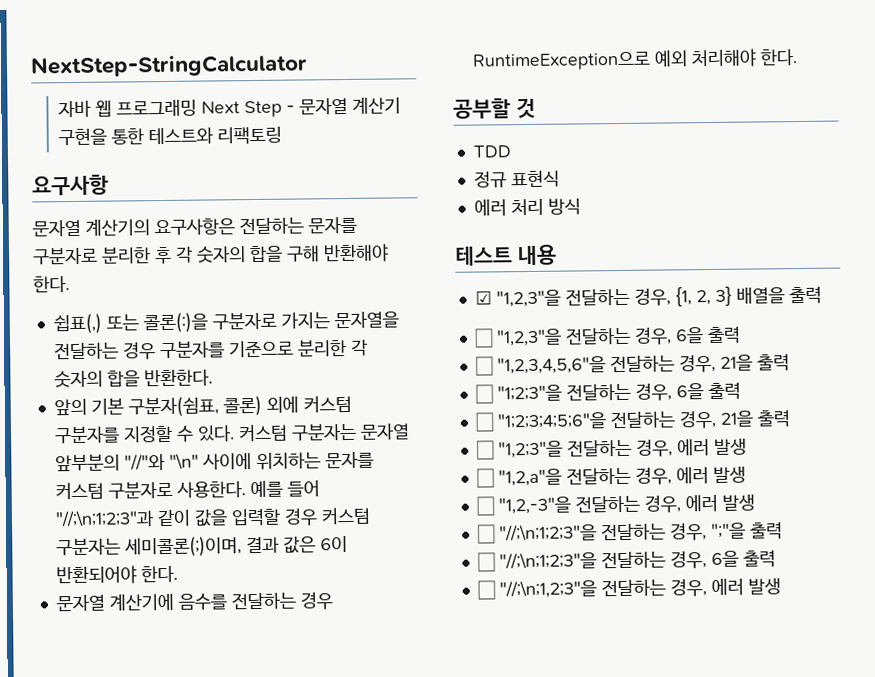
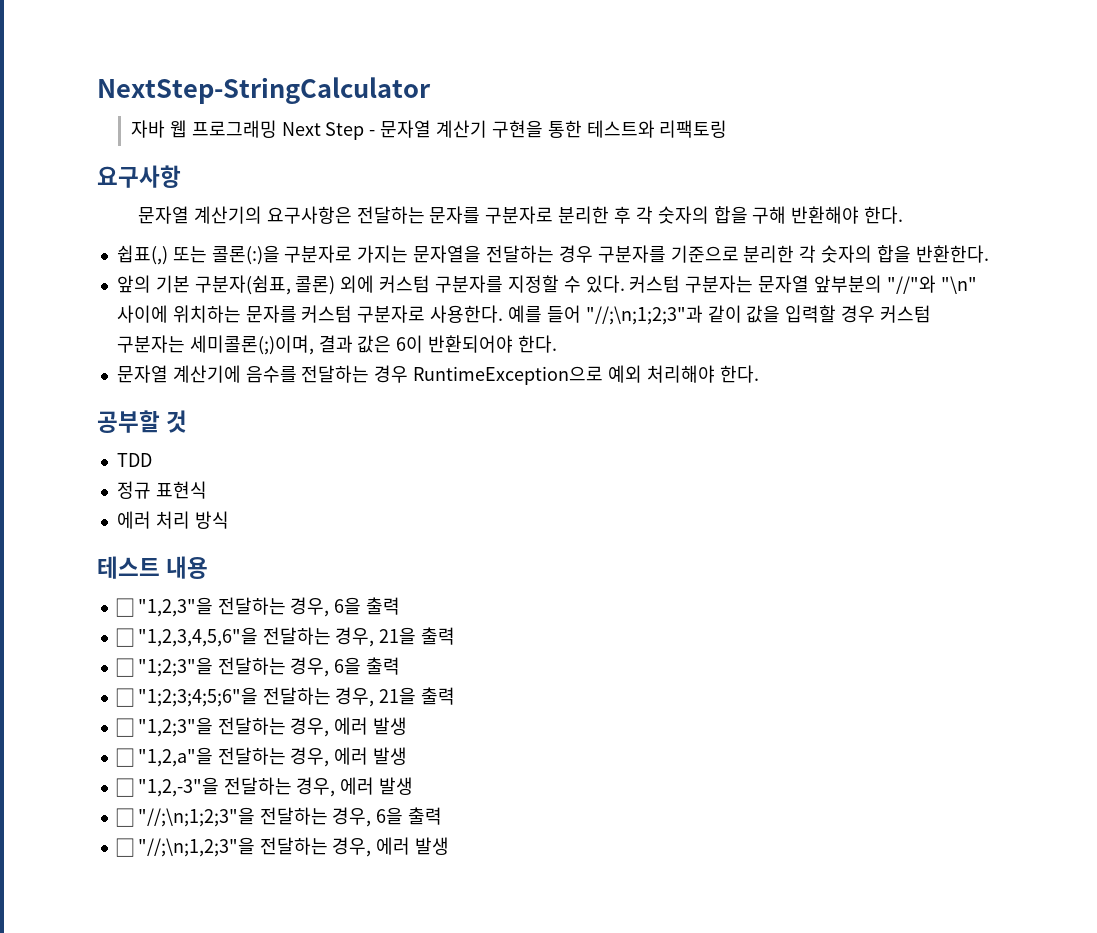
[474,285,822,308] // ☑ "1,2,3"을 전달하는 경우, {1, 2, 3} 배열을 출력 -> (209, 567) none
[476,522,783,544] // ☐ "//;\n;1;2;3"을 전달하는 경우, ";"을 출력 -> (414, 786) none

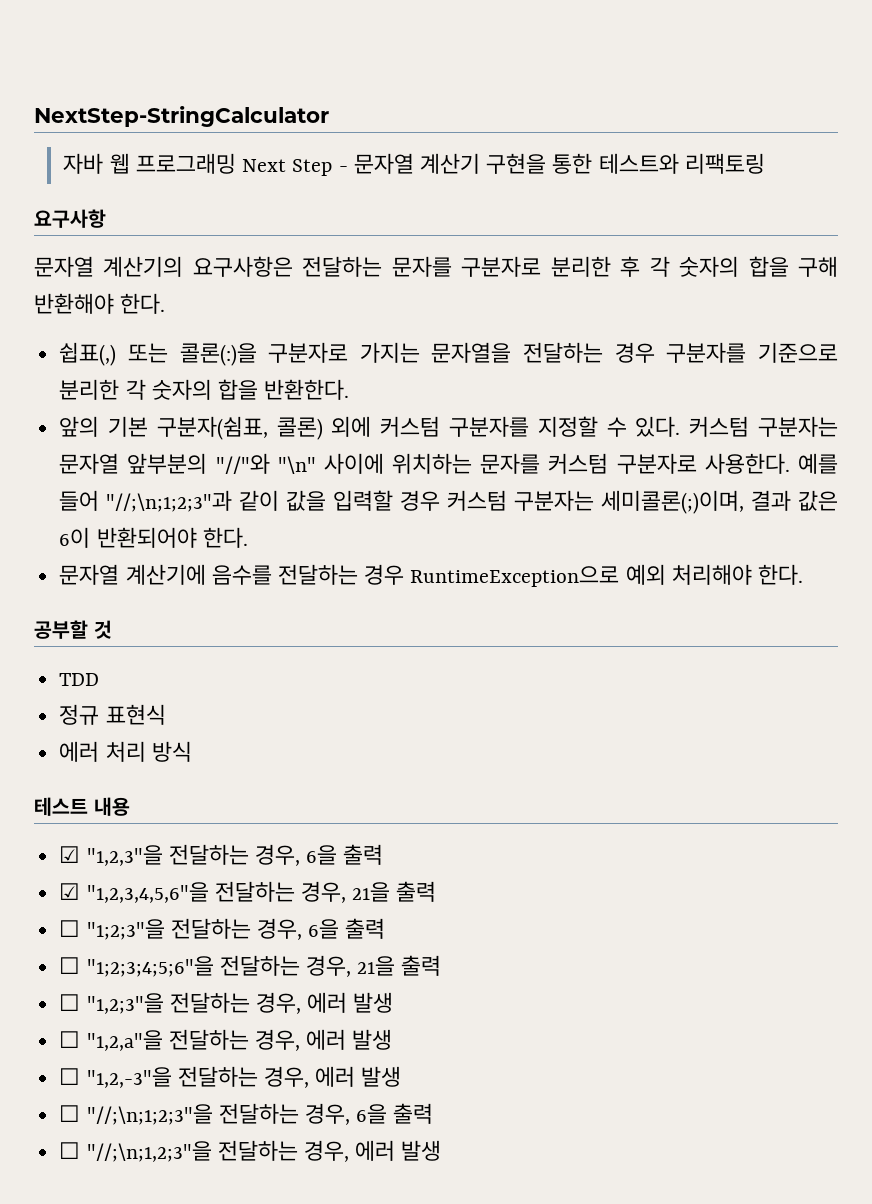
[115,598,134,617] ☐ -> [59,846,81,863] ☑
[115,628,134,647] ☐ -> [59,883,81,900] ☑

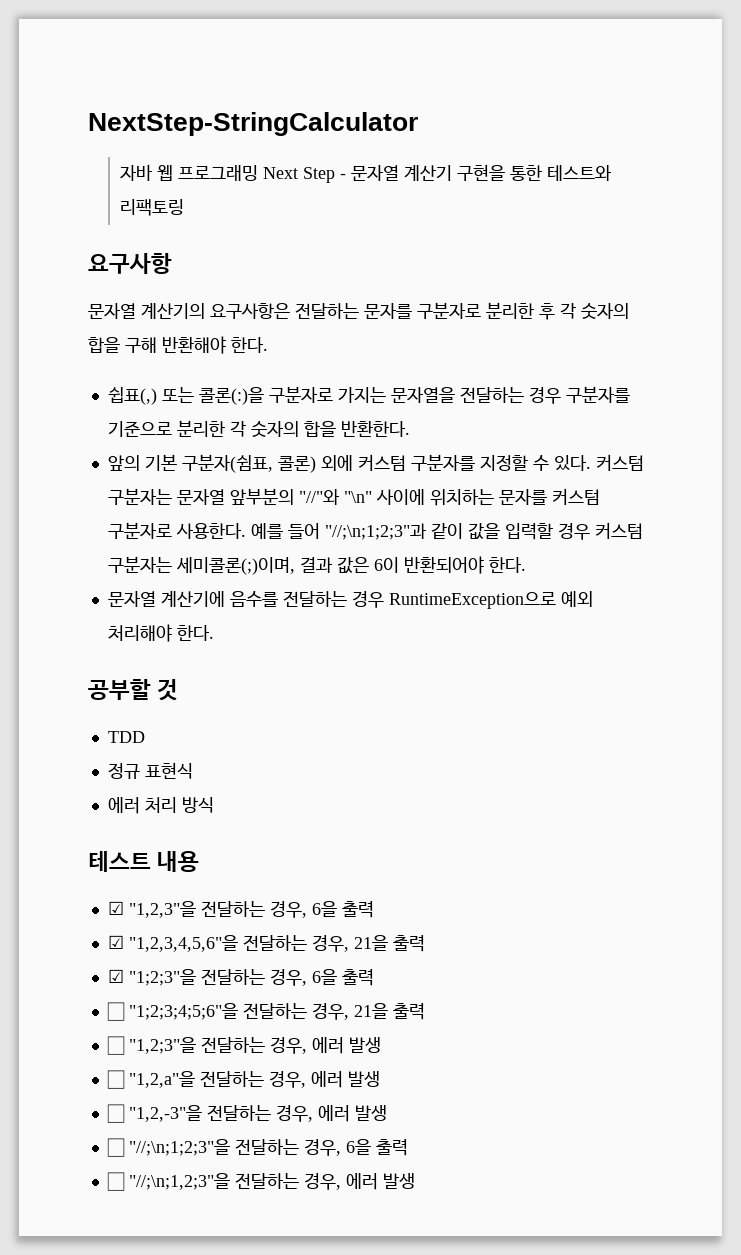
[59,920,81,937] ☐ -> [107,969,124,983] ☑

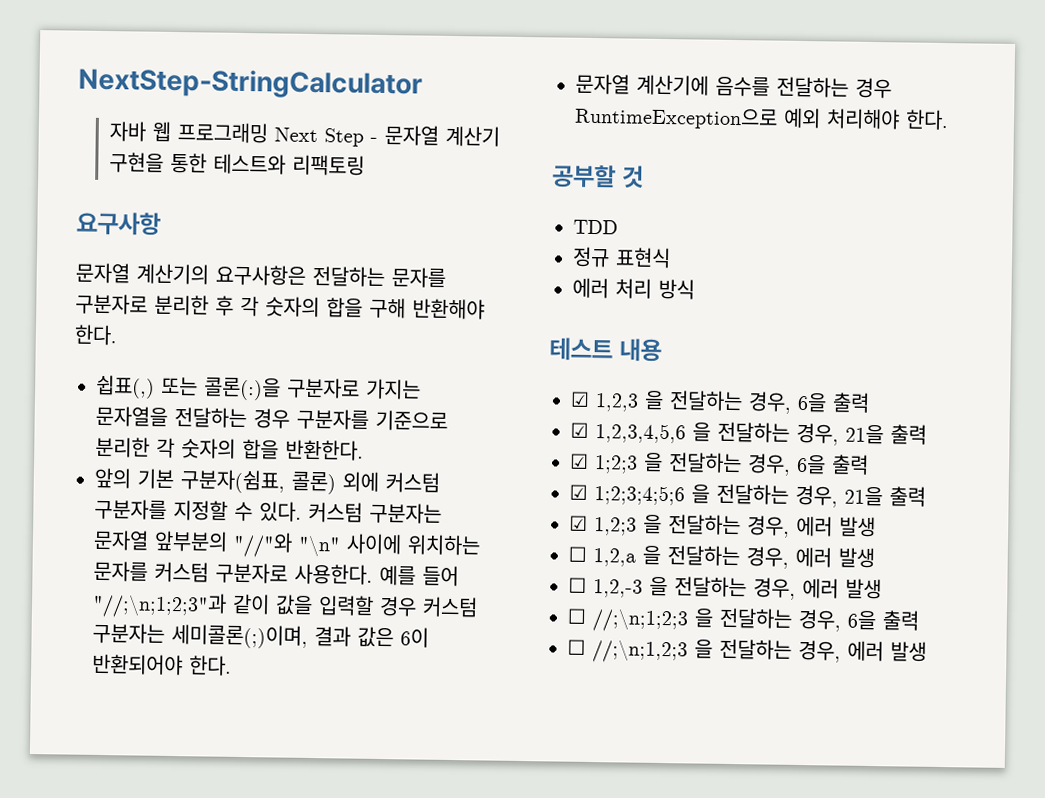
[128,901,374,918] [107,935,425,952] [107,969,374,986] [106,1002,425,1021] [106,1036,381,1055] [106,1070,380,1089] [106,1104,387,1123] [106,1138,408,1157] [106,1172,230,1191] "1,2,3"을 전달하는 경우, 6을 출력 // ☑ "1,2,3,4,5,6"을 전달하는 경우, 21을 출력 // ☑ "1;2;3"을 전달하는 경우, 6을 출력 // ☐ "1;2;3;4;5;6"을 전달하는 경우, 21을 출력 // ☐ "1,2;3"을 전달하는 경우, 에러 발생 // ☐ "1,2,a"을 전달하는 경우, 에러 발생 // ☐ "1,2,-3"을 전달하는 경우, 에러 발생 // ☐ "//;\n;1;2;3"을 전달하는 경우, 6을 출력 // ☐ "//;\n;1,2;3"을 -> [595,390,870,414] [570,421,927,446] [570,452,869,476] [569,483,926,508] [569,514,876,538] [568,545,875,569] [568,576,882,600] [567,607,920,633] [567,639,713,664] 1,2,3 을 전달하는 경우, 6을 출력 // ☑ 1,2,3,4,5,6 을 전달하는 경우, 21을 출력 // ☑ 1;2;3 을 전달하는 경우, 6을 출력 // ☑ 1;2;3;4;5;6 을 전달하는 경우, 21을 출력 // ☑ 1,2;3 을 전달하는 경우, 에러 발생 // ☐ 1,2,a 을 전달하는 경우, 에러 발생 // ☐ 1,2,-3 을 전달하는 경우, 에러 발생 // ☐ //;\n;1;2;3 을 전달하는 경우, 6을 출력 // ☐ //;\n;1,2;3 을

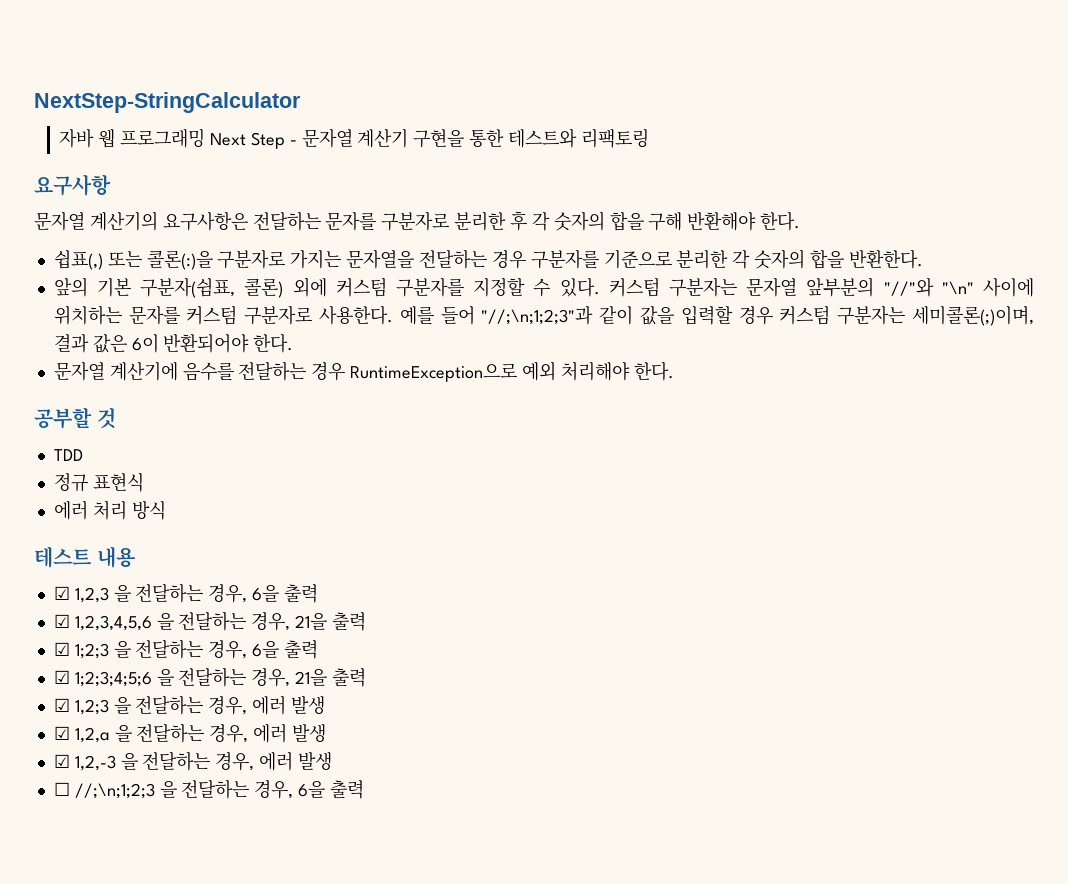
[568,546,587,562] ☐ -> [53,726,70,740] ☑
[568,577,587,593] ☐ -> [53,754,70,768] ☑
[567,638,927,664] // ☐ //;\n;1,2;3 을 전달하는 경우, 에러 발생 -> (364, 789) none

